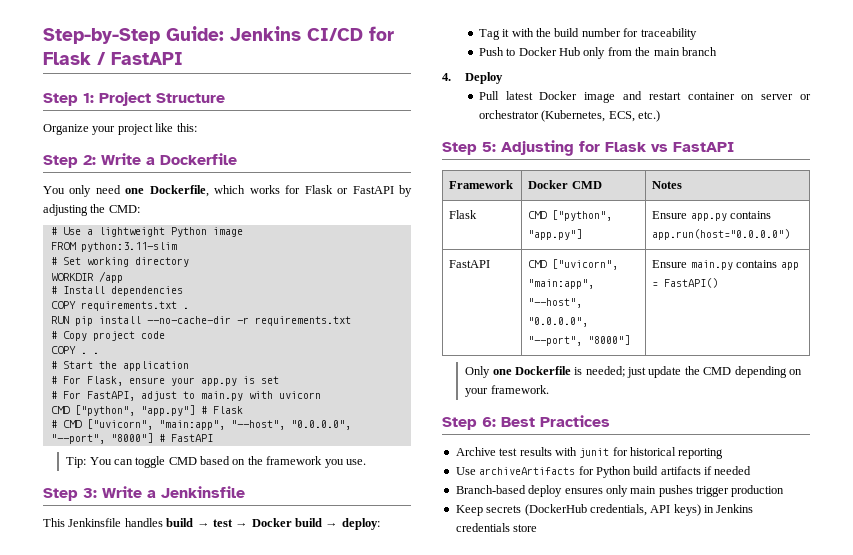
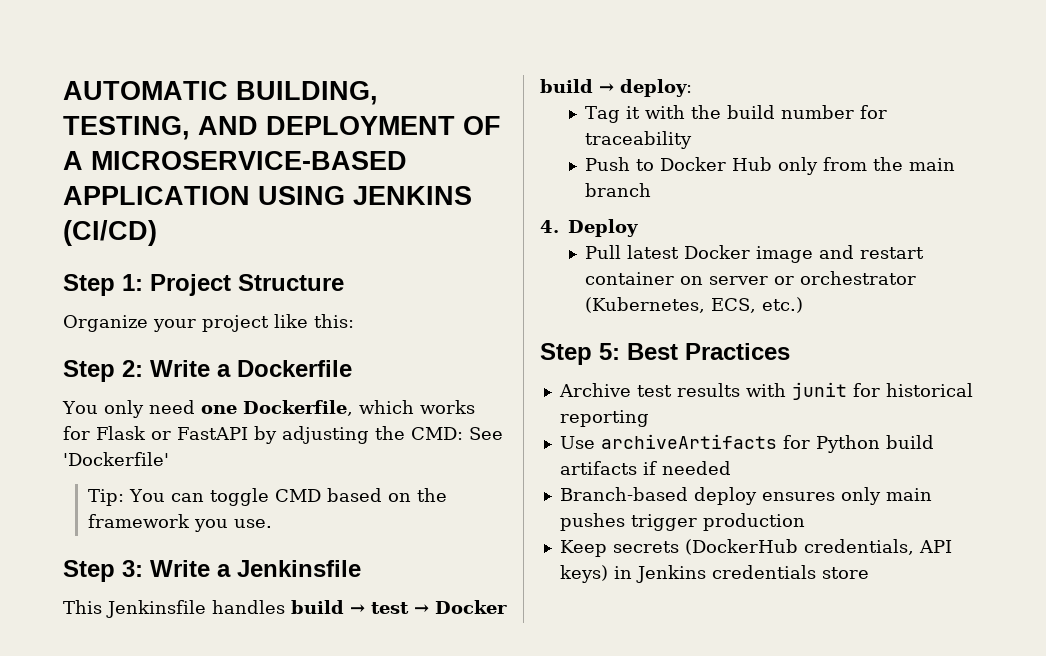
[43,26,394,44] [43,52,183,65] Step-by-Step Guide: Jenkins CI/CD for Flask / FastAPI -> [63,81,378,105] [63,116,501,140] [63,151,407,170] [63,186,472,205] [63,220,157,246] AUTOMATIC BUILDING, TESTING, AND DEPLOYMENT OF A MICROSERVICE-BASED APPLICATION USING JENKINS (CI/CD)
[50,227,243,237] [50,242,177,252] [50,257,189,267] [50,271,123,283] [50,286,183,296] [50,301,189,311] [50,316,351,326] [50,331,165,341] [50,346,99,354] [50,361,189,371] [50,376,279,386] [50,391,321,401] [50,405,243,416] [50,419,351,430] [50,433,213,444] // # Use a lightweight Python image // FROM python:3.11-slim // # Set working directory // WORKDIR /app // # Install dependencies // COPY requirements.txt . // RUN pip install --no-cache-dir -r requirements.txt // # Copy project code // COPY . . // # Start the application // # For Flask, ensure your app.py is set // # For FastAPI, adjust to main.py with uvicorn // CMD ["python", "app.py"] # Flask // # CMD ["uvicorn", "main:app", "--host", "0.0.0.0", "--port", "8000"] # FastAPI -> [468,427,503,440] [63,452,169,466] See 'Dockerfile'
[501,140,734,156] [449,180,514,189] [528,180,602,189] [652,181,683,189] [449,210,478,219] [528,210,613,221] [528,229,583,240] [652,211,772,221] [652,229,791,240] [449,260,491,268] [528,259,619,270] [528,279,595,289] [528,298,583,308] [528,317,589,327] [528,335,631,346] [652,260,799,270] [652,278,719,288] [465,366,802,378] [465,385,549,397] [442,417,496,430] Adjusting for Flask vs FastAPI // Framework | Docker CMD | Notes // Flask | CMD ["python", "app.py"] | Ensure app.py contains app.run(host="0.0.0.0") // FastAPI | CMD ["uvicorn", "main:app", "--host", "0.0.0.0", "--port", "8000"] | Ensure main.py contains app = FastAPI() // Only one Dockerfile is needed; just update the CMD depending on your framework. // Step 6: -> (620, 351) none

